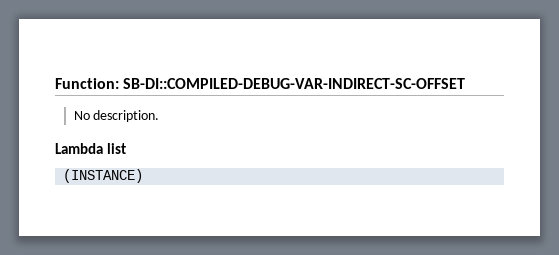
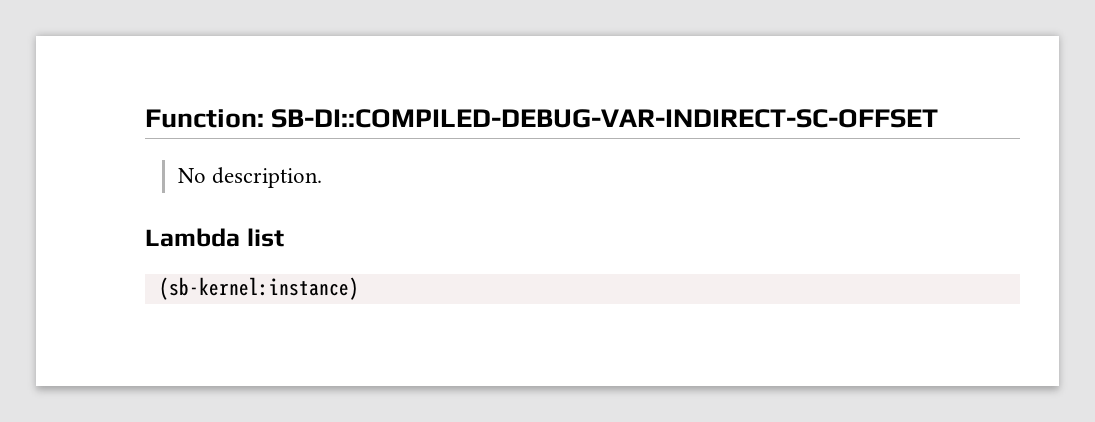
[63,169,144,183] (INSTANCE) -> [158,277,359,300] (sb-kernel:instance)

